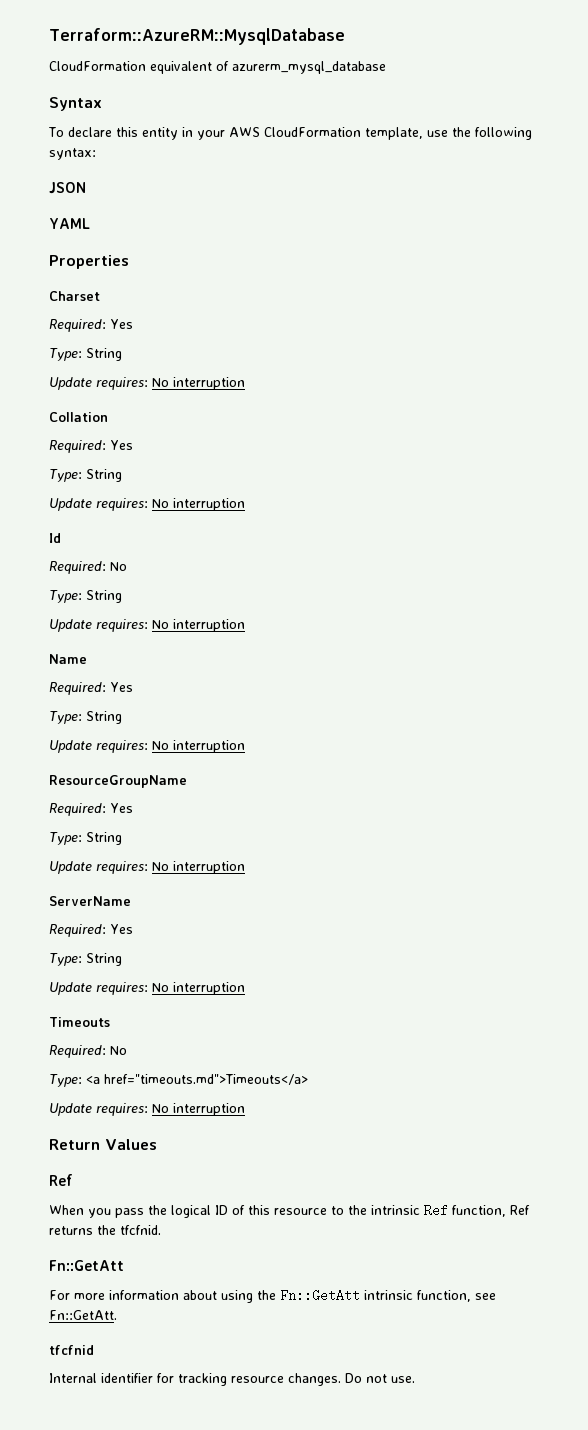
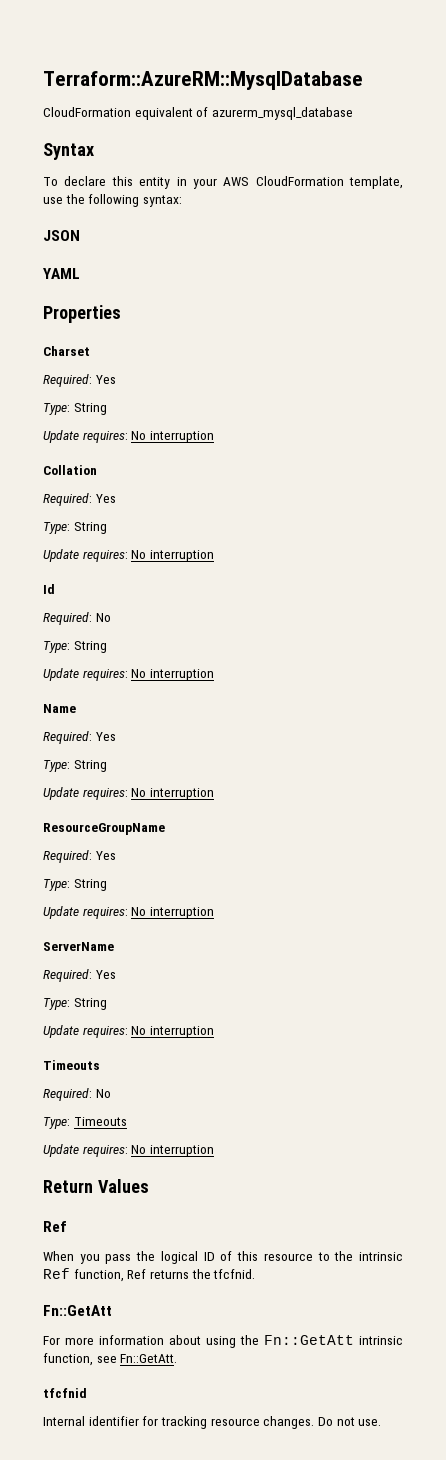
[86,1074,308,1085] <a href="timeouts.md">Timeouts</a> -> [73,1117,127,1126] Timeouts

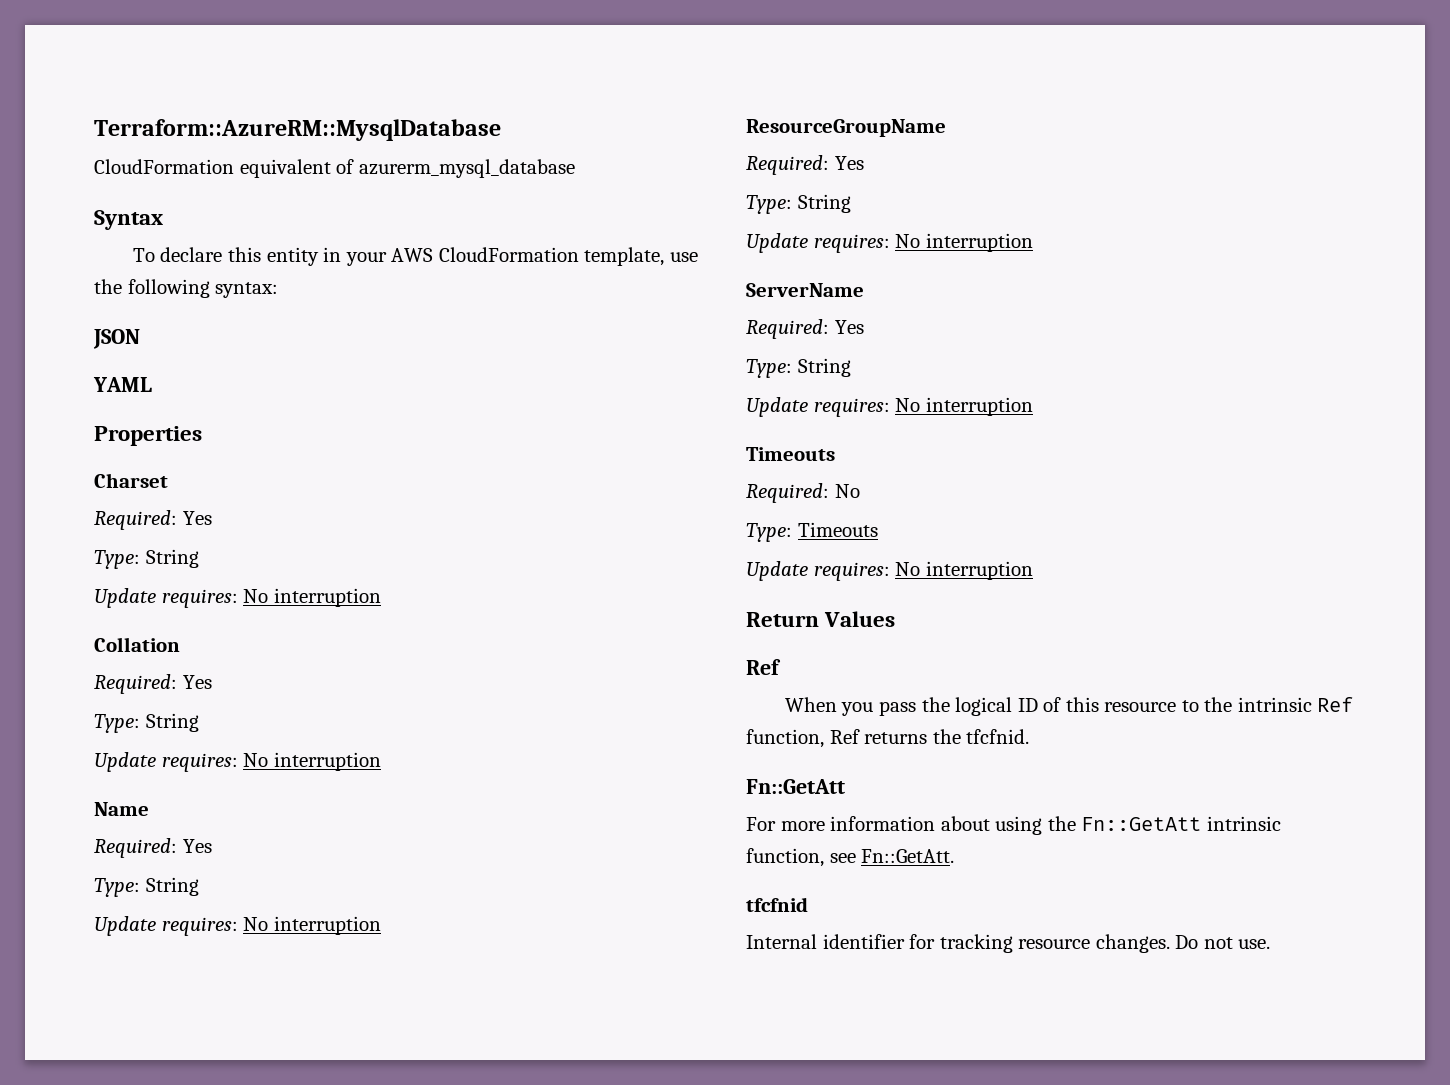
[43,584,55,594] [43,612,111,625] [43,641,107,653] [43,668,214,681] // Id // Required: No // Type: String // Update requires: No interruption -> (381, 761) none

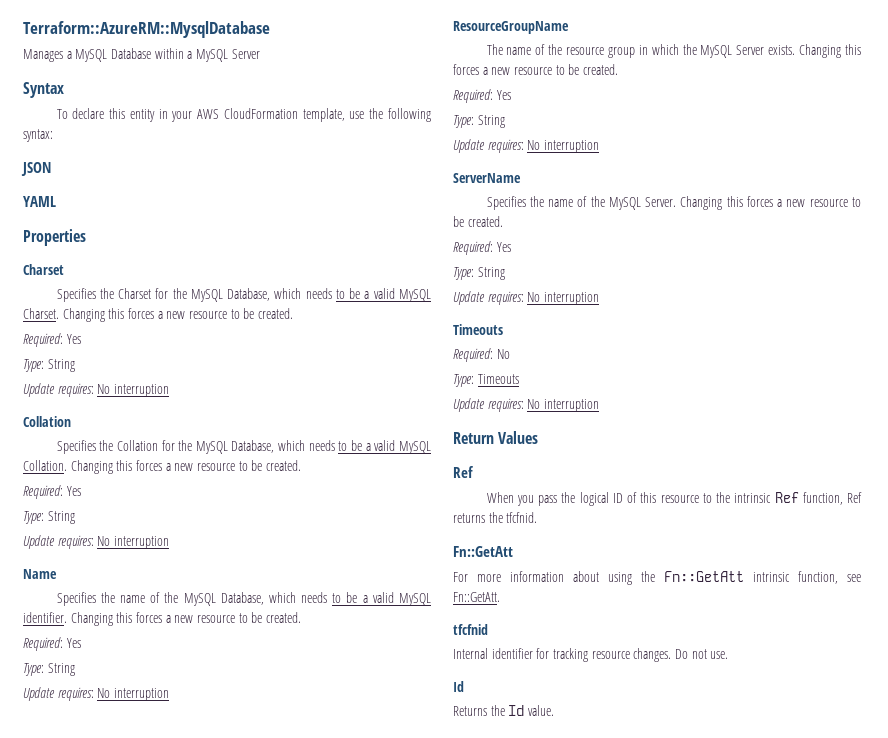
[94,159,575,178] CloudFormation equivalent of azurerm_mysql_database -> [23,48,260,62] Manages a MySQL Database within a MySQL Server
(168, 480) none -> [56,288,431,302] [23,308,293,322] // Specifies the Charset for the MySQL Database, which needs to be a valid MySQL Charset. Changing this forces a new resource to be created.
(180, 644) none -> [56,440,432,454] [23,460,301,474] // Specifies the Collation for the MySQL Database, which needs to be a valid MySQL Collation. Changing this forces a new resource to be created.
(149, 809) none -> [56,592,431,606] [23,612,301,626] // Specifies the name of the MySQL Database, which needs to be a valid MySQL identifier. Changing this forces a new resource to be created.
(946, 128) none -> [486,44,861,58] [453,64,618,75] // The name of the resource group in which the MySQL Server exists. Changing this forces a new resource to be created.
(864, 290) none -> [486,196,861,210] [453,216,503,227] // Specifies the name of the MySQL Server. Changing this forces a new resource to be created.
(1271, 944) none -> [453,681,464,692] [453,705,554,716] // Id // Returns the Id value.

